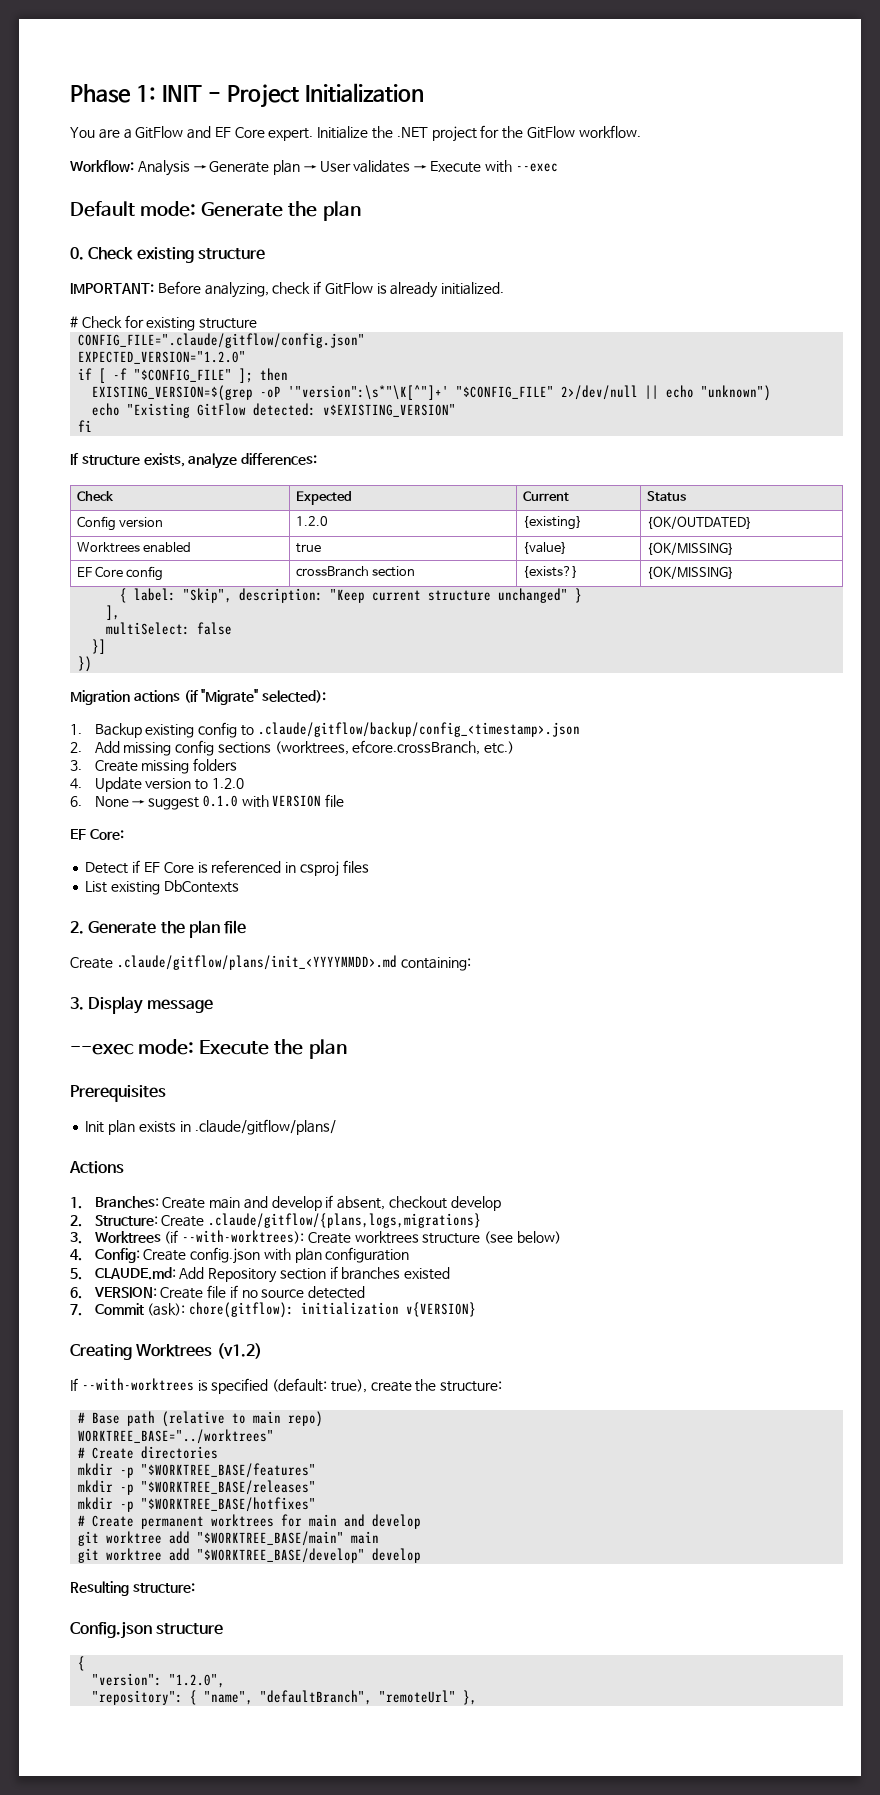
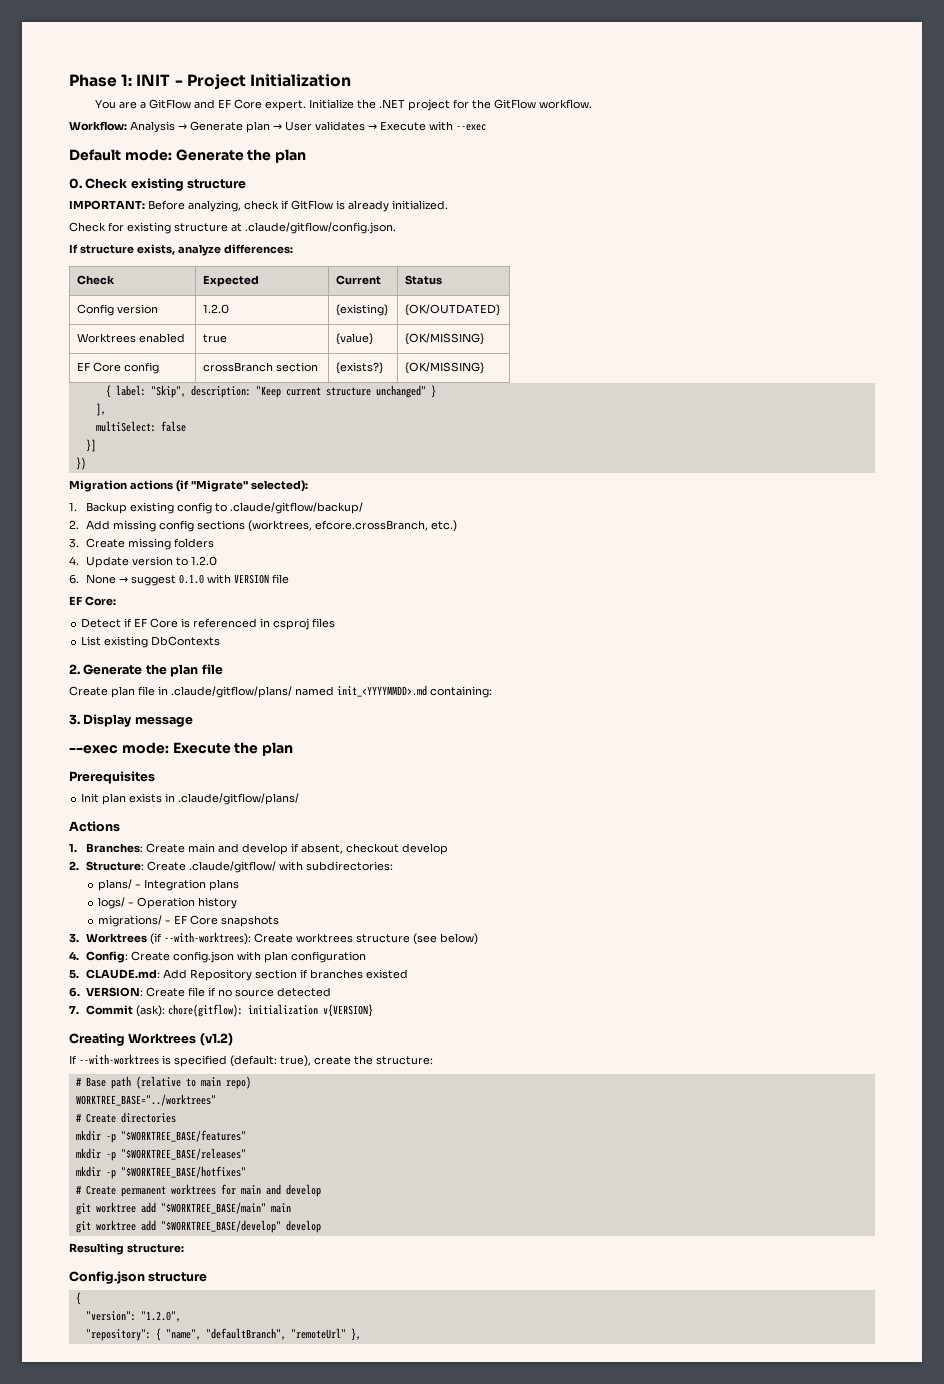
[70,316,78,328] # -> (448, 205) none
[78,333,366,348] [78,351,247,364] [78,368,289,383] [92,385,772,401] [92,403,457,418] [78,420,93,432] // CONFIG_FILE=".claude/gitflow/config.json" // EXPECTED_VERSION="1.2.0" // if [ -f "$CONFIG_FILE" ]; then // EXISTING_VERSION=$(grep -oP '"version":\s*"\K[^"]+' "$CONFIG_FILE" 2>/dev/null || echo "unknown") // echo "Existing GitFlow detected: v$EXISTING_VERSION" // fi -> [231,222,396,234] at .claude/gitflow/config.json.
[257,722,580,737] .claude/gitflow/backup/config_<timestamp>.json -> [229,502,363,514] .claude/gitflow/backup/
[116,955,397,970] .claude/gitflow/plans/init_<YYYYMMDD>.md -> [111,685,427,698] plan file in .claude/gitflow/plans/ named init_<YYYYMMDD>.md
[208,1213,482,1228] .claude/gitflow/{plans,logs,migrations} -> [188,861,393,873] [97,879,239,891] [97,897,237,909] [97,915,279,927] .claude/gitflow/ with subdirectories: // plans/ - Integration plans // logs/ - Operation history // migrations/ - EF Core snapshots

